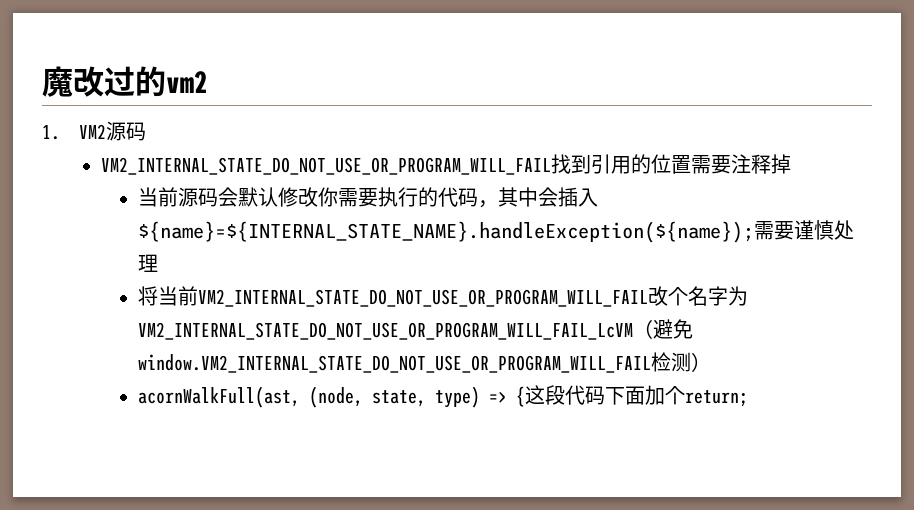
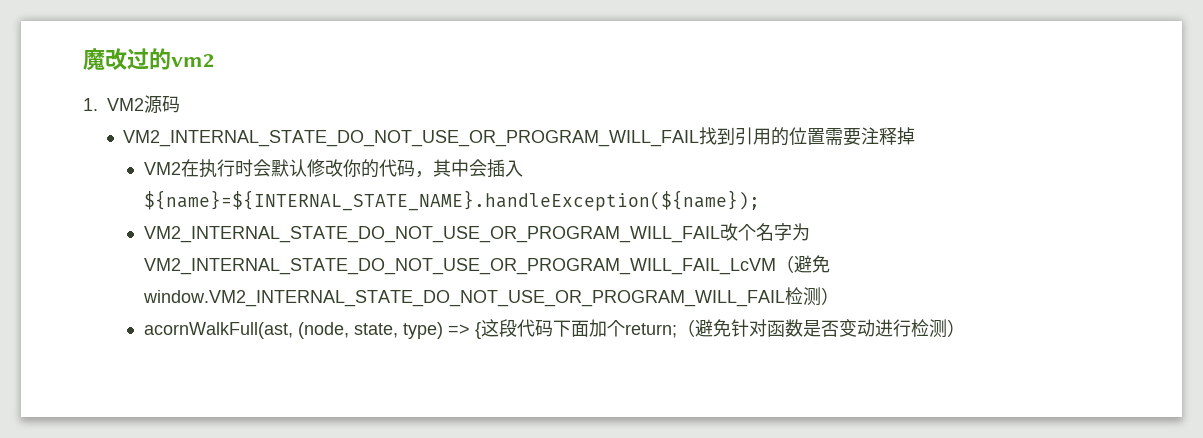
[138,187,219,207] 当前源码 -> [143,159,253,178] VM2在执行时
[338,187,419,207] 需要执行 -> (361, 168) none
[754,220,855,240] [138,254,159,272] [138,286,199,306] 需要谨慎处理 // 将当前 -> (760, 200) //
(749, 398) none -> [676,319,965,338] （避免针对函数是否变动进行检测）

